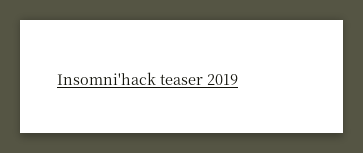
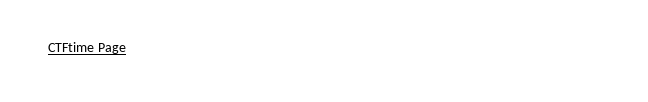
[57,72,238,85] Insomni'hack teaser 2019 -> [48,42,126,54] CTFtime Page

